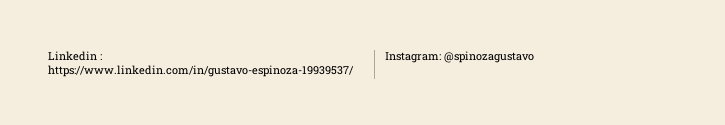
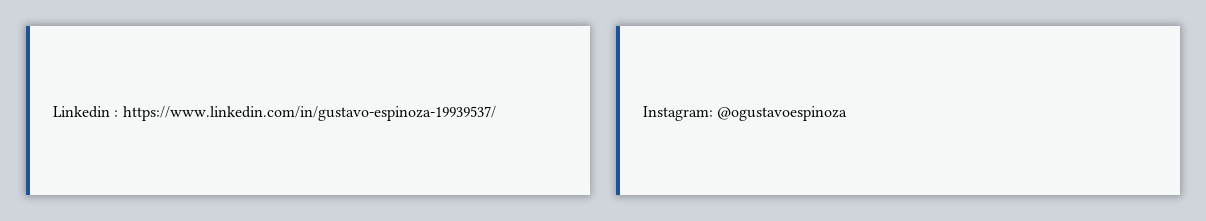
[444,51,534,63] @spinozagustavo -> [717,106,848,121] @ogustavoespinoza

